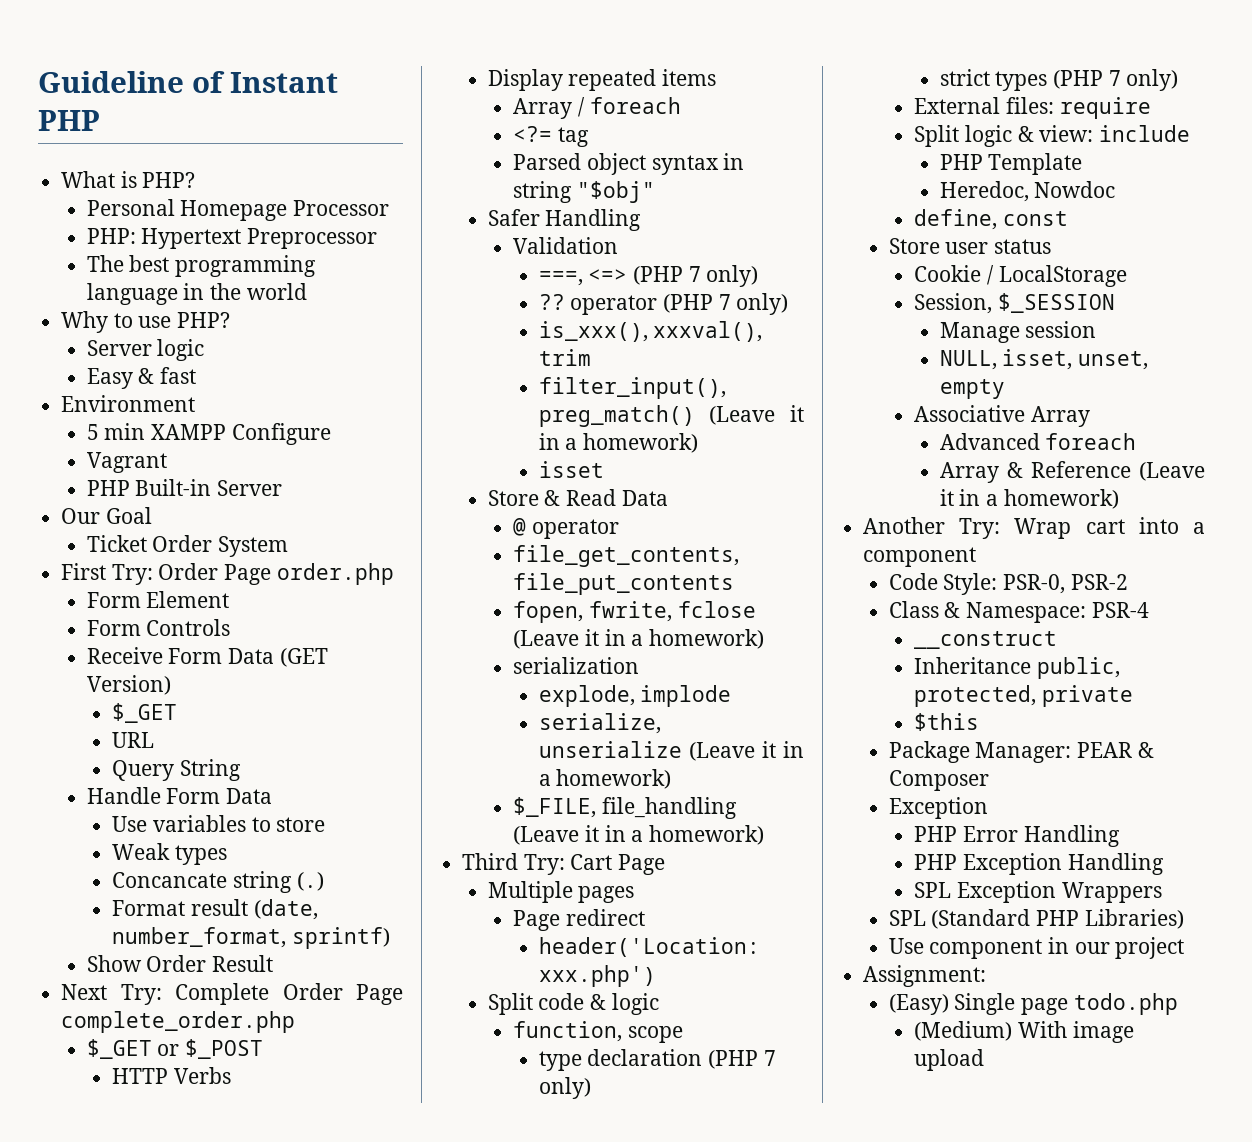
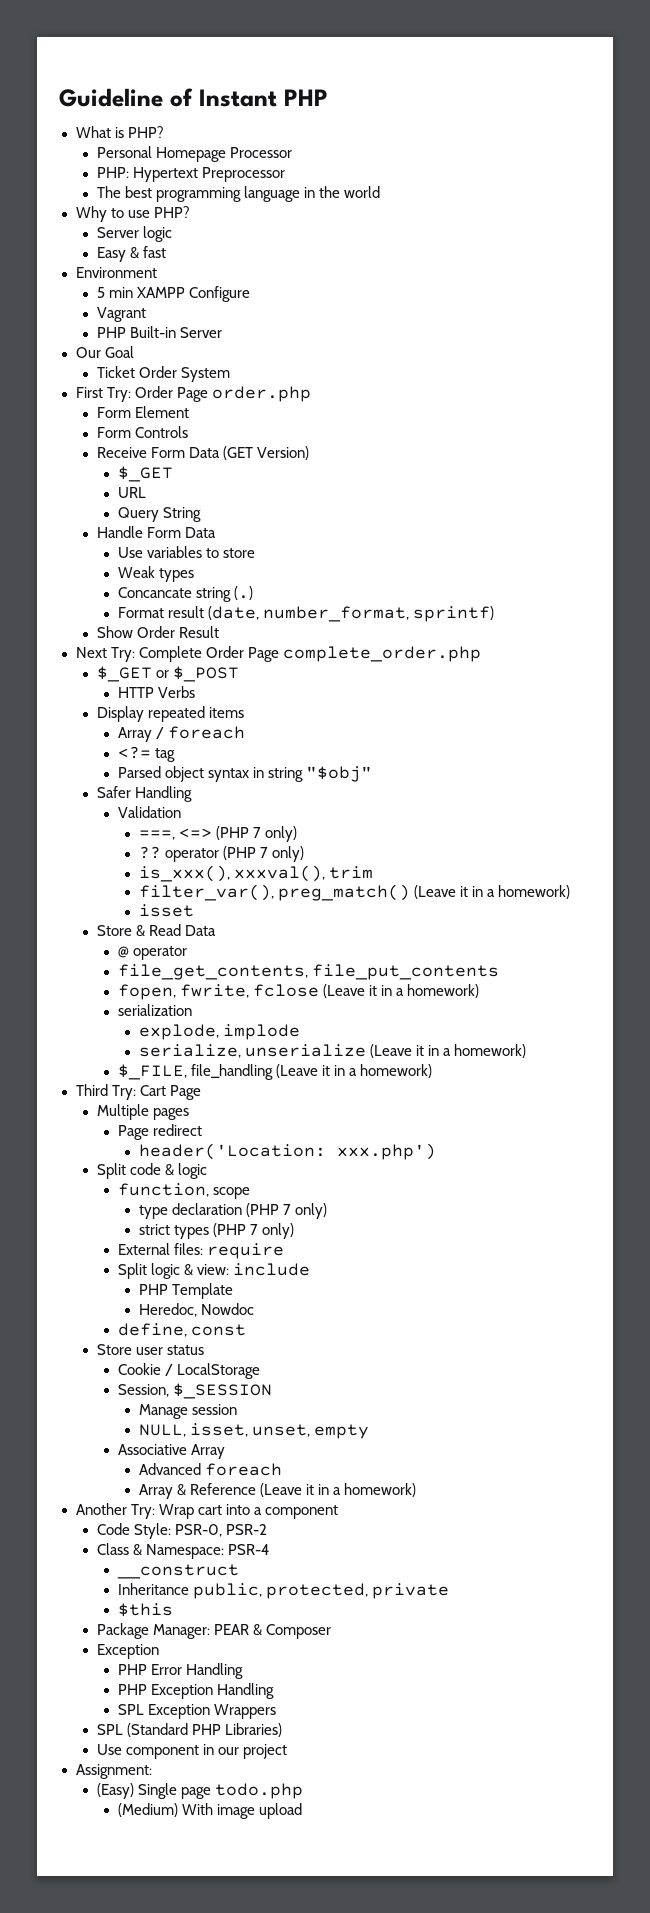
[538,377,726,399] filter_input(), -> [138,884,274,901] filter_var(),

